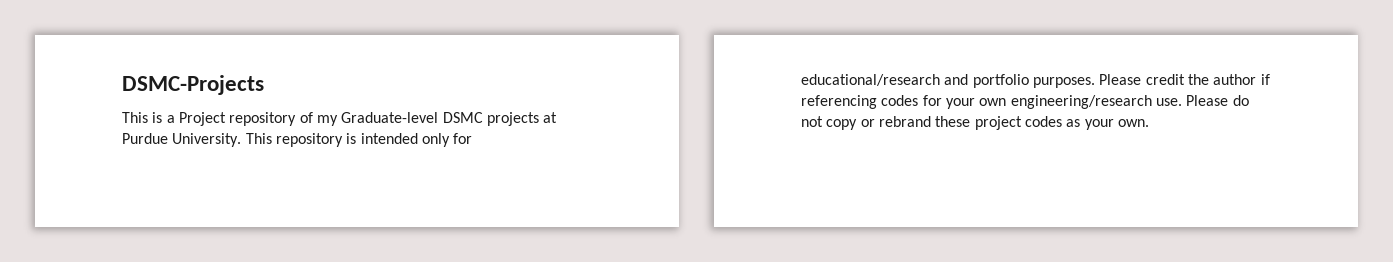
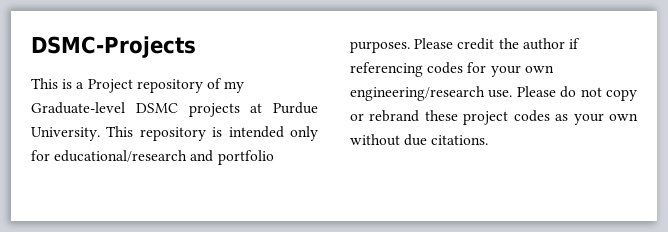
[1117,119,1149,127] own. -> [609,113,638,121] [350,134,489,146] own without due citations.

